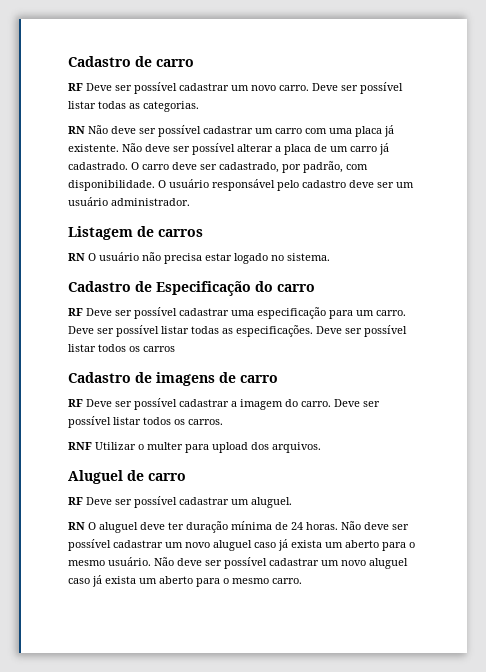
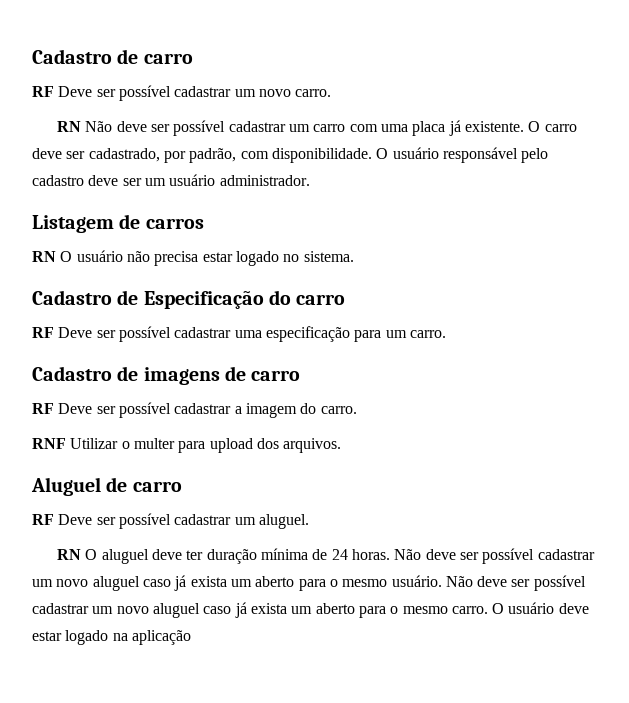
[312,82,403,94] [68,101,199,112] Deve ser possível listar todas as categorias. -> (332, 93) none
[122,143,389,155] [68,162,128,170] Não deve ser possível alterar a placa de um carro já cadastrado. -> (524, 126) none
[68,325,407,337] [68,344,175,352] Deve ser possível listar todas as especificações. Deve ser possível listar todos os carros -> (446, 334) none
[334,399,380,407] [68,416,223,428] Deve ser possível listar todos os carros. -> (357, 410) none
(302, 581) none -> [492,602,589,614] [32,630,191,645] O usuário deve estar logado na aplicação

